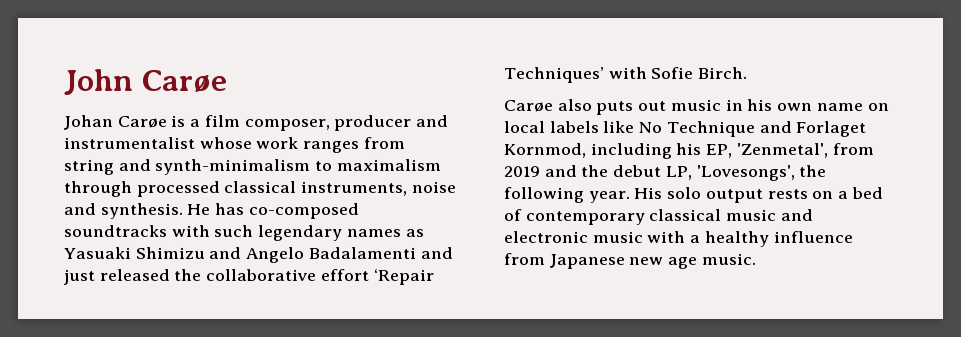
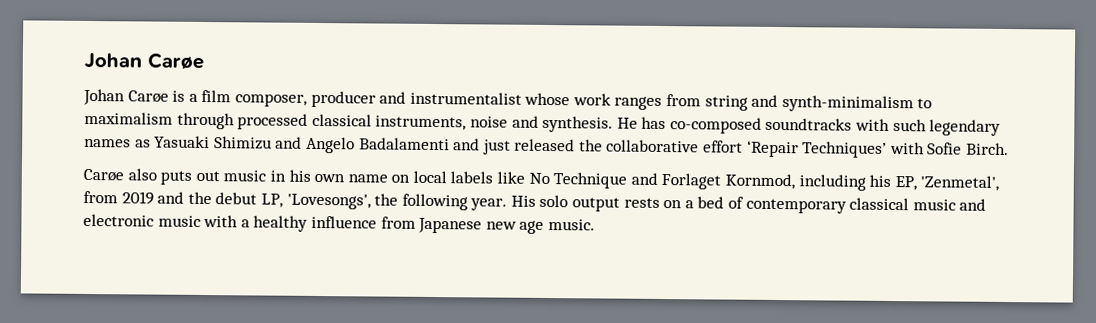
[64,69,133,95] John -> [84,52,142,70] Johan

